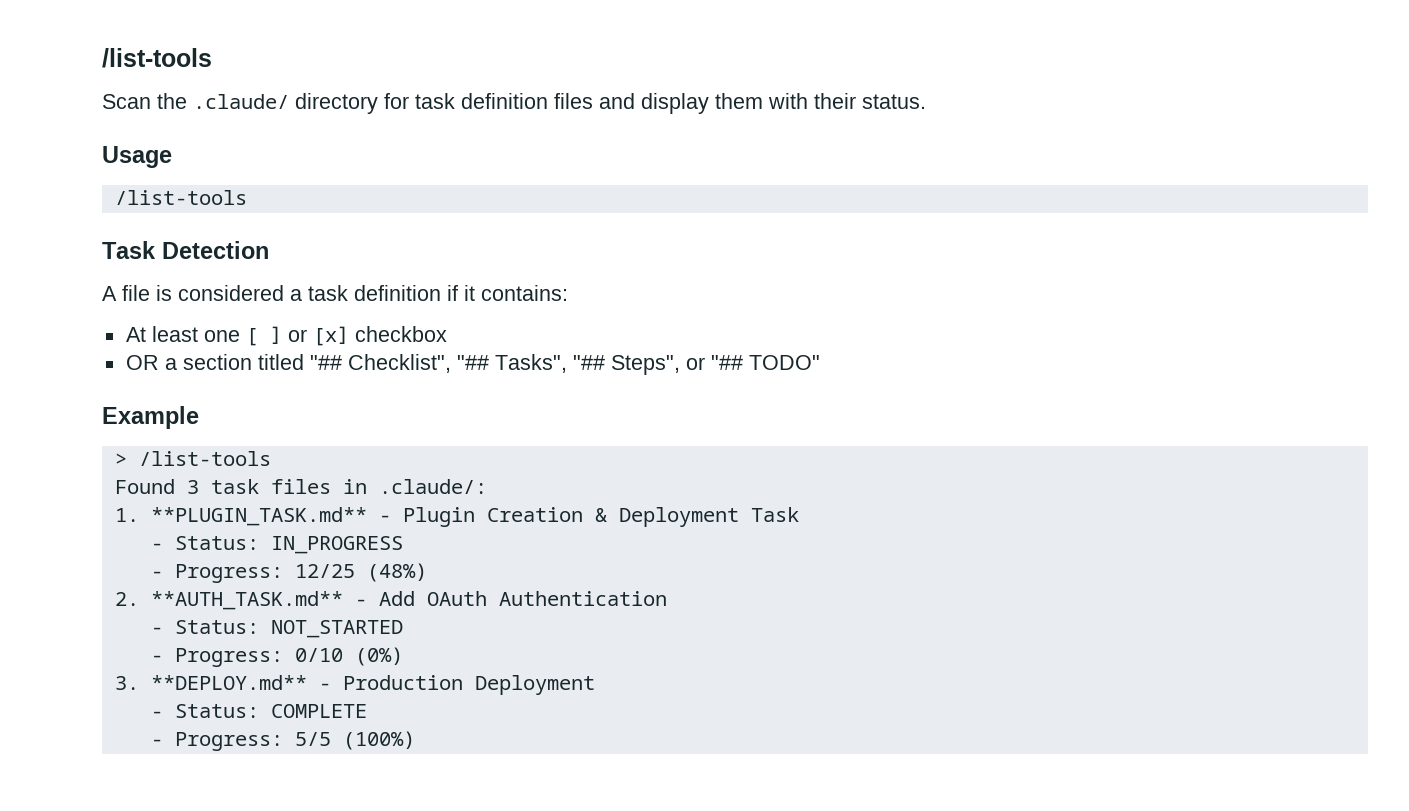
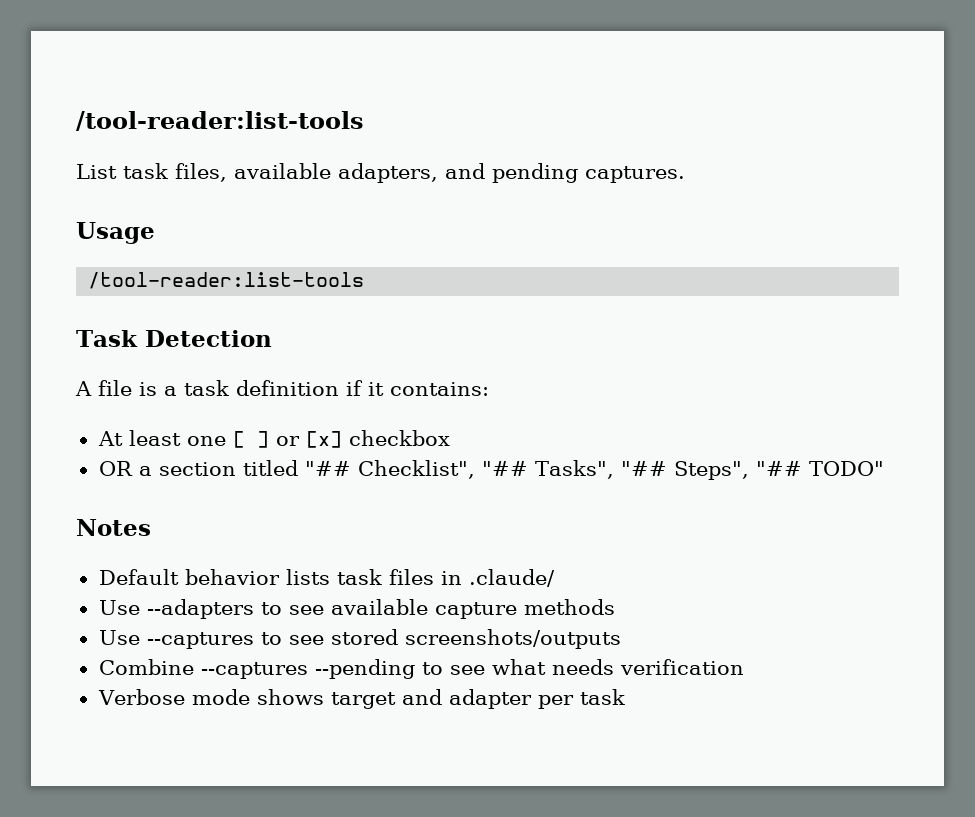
[102,48,212,68] [102,93,926,114] /list-tools // Scan the .claude/ directory for task definition files and display them with their status. -> [76,111,364,131] [76,163,685,183] /tool-reader:list-tools // List task files, available adapters, and pending captures.
[114,190,247,205] /list-tools -> [88,272,365,289] /tool-reader:list-tools
[178,285,284,301] considered -> (157, 389) none
[685,357,705,370] or -> (749, 470) none
[102,406,199,429] [114,451,271,466] [114,479,487,494] [114,507,799,527] [150,536,403,554] [150,563,427,583] [114,591,667,610] [150,620,403,638] [150,647,403,667] [114,675,595,695] [150,704,367,718] [150,731,415,751] Example // > /list-tools // Found 3 task files in .claude/: // 1. **PLUGIN_TASK.md** - Plugin Creation & Deployment Task // - Status: IN_PROGRESS // - Progress: 12/25 (48%) // 2. **AUTH_TASK.md** - Add OAuth Authentication // - Status: NOT_STARTED // - Progress: 0/10 (0%) // 3. **DEPLOY.md** - Production Deployment // - Status: COMPLETE // - Progress: 5/5 (100%) -> [76,519,151,536] [98,569,555,587] [98,599,615,619] [98,629,621,649] [98,659,744,679] [97,689,625,709] Notes // Default behavior lists task files in .claude/ // Use --adapters to see available capture methods // Use --captures to see stored screenshots/outputs // Combine --captures --pending to see what needs verification // Verbose mode shows target and adapter per task

